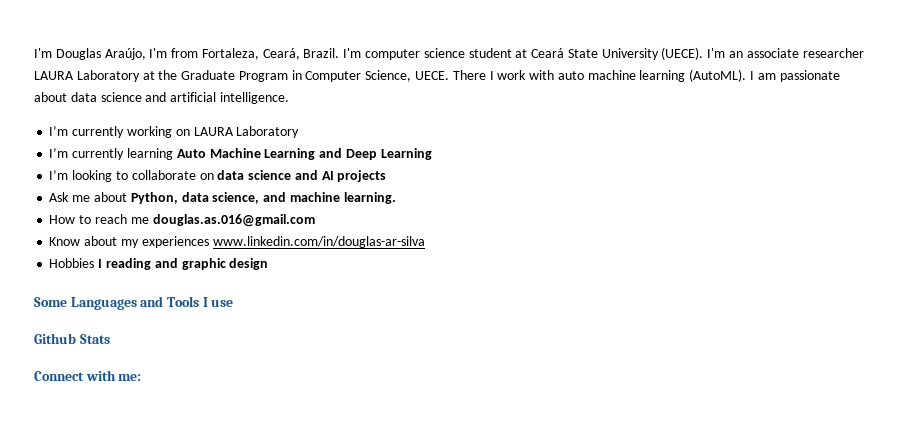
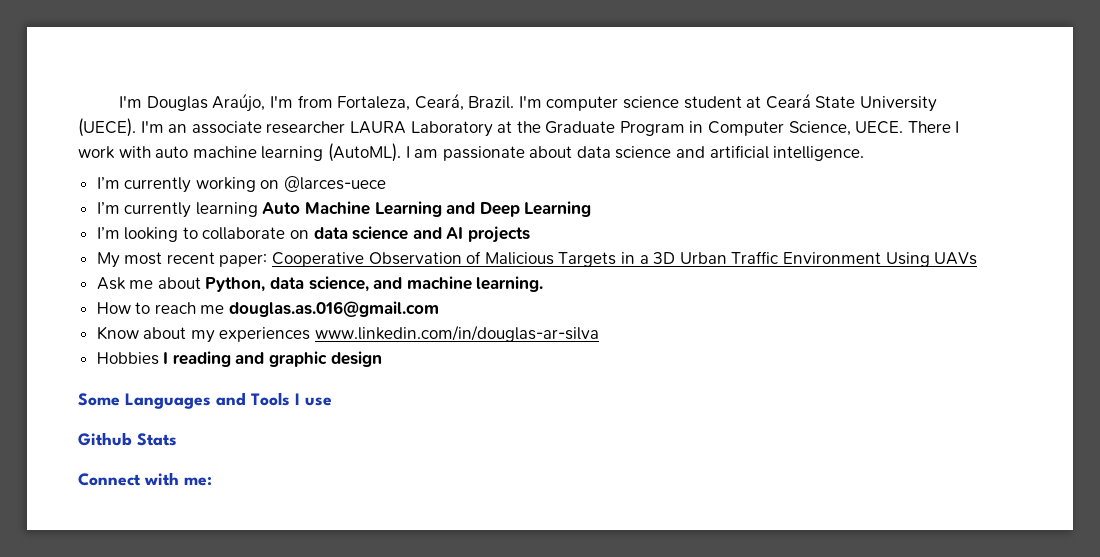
[193,126,300,138] LAURA Laboratory -> [284,176,387,192] @larces-uece
(387, 176) none -> [96,251,978,268] // My most recent paper: Cooperative Observation of Malicious Targets in a 3D Urban Traffic Environment Using UAVs

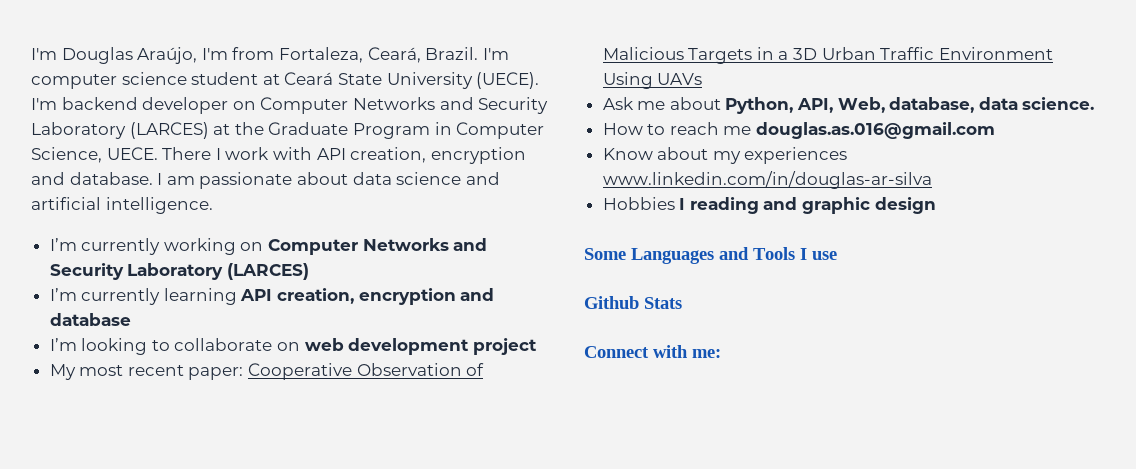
[168,121,493,137] an associate researcher LAURA Laboratory -> [61,97,549,114] [31,122,209,139] backend developer on Computer Networks and Security Laboratory (LARCES)
[155,143,401,162] auto machine learning (AutoML). -> [316,147,526,164] [31,172,153,185] API creation, encryption and database.
[284,176,387,192] [96,201,592,218] @larces-uece // I’m currently learning Auto Machine Learning and Deep Learning -> [268,238,488,255] [49,263,309,280] [49,288,495,305] [49,313,131,326] Computer Networks and Security Laboratory (LARCES) // I’m currently learning API creation, encryption and database
[313,226,531,243] data science and AI projects -> [304,338,537,355] web development project
[270,276,544,292] data science, and machine learning. -> [797,97,1095,113] API, Web, database, data science.

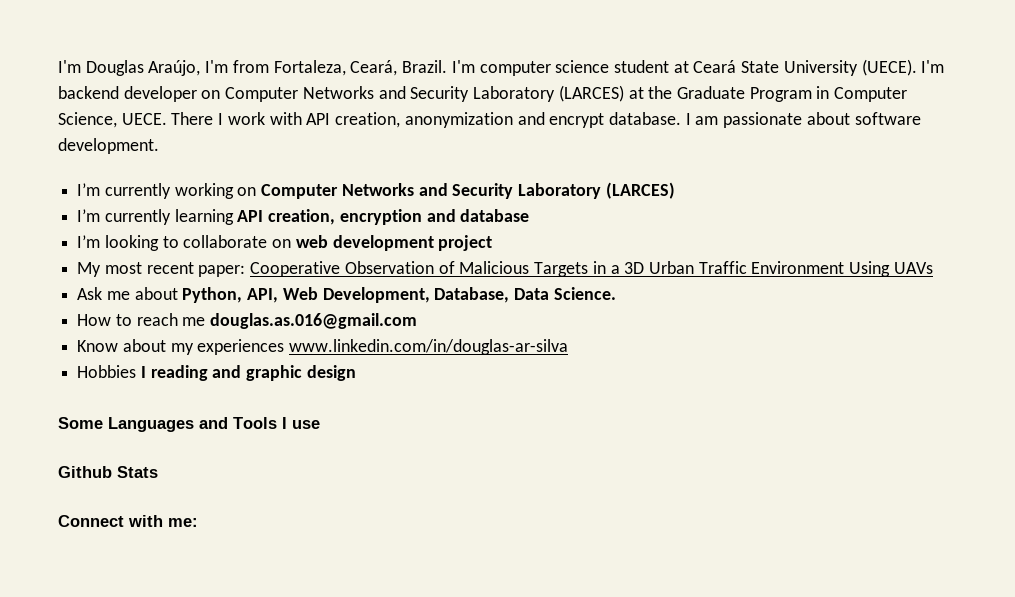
[430,147,526,164] [31,172,65,185] encryption and -> [404,112,605,128] anonymization and encrypt
[352,172,500,185] [31,197,213,214] data science and artificial intelligence. -> [854,112,921,125] [58,138,159,154] software development.
[837,97,1095,113] Web, database, data science. -> [282,287,616,303] Web Development, Database, Data Science.

